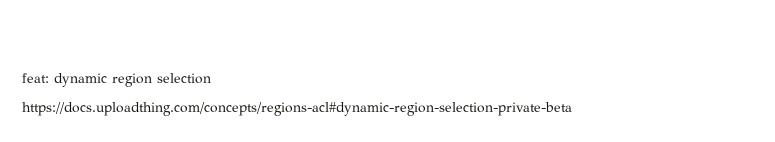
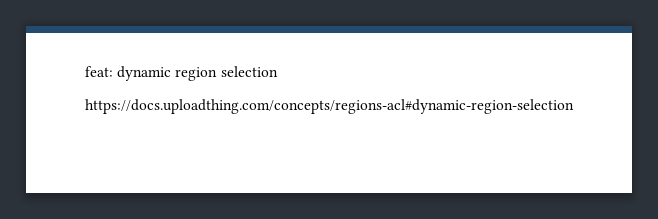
[22,102,572,116] https://docs.uploadthing.com/concepts/regions-acl#dynamic-region-selection-private-beta -> [85,99,574,114] https://docs.uploadthing.com/concepts/regions-acl#dynamic-region-selection

